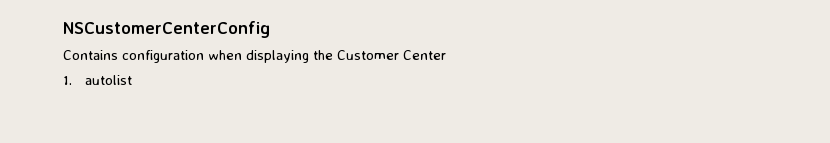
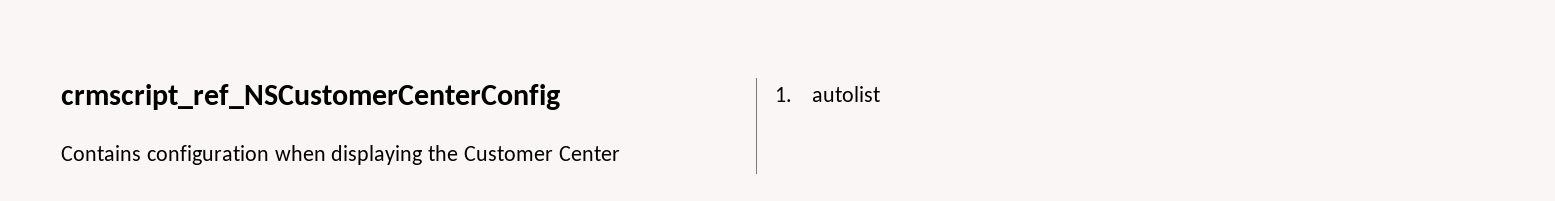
[63,21,270,38] NSCustomerCenterConfig -> [61,84,560,110] crmscript_ref_NSCustomerCenterConfig

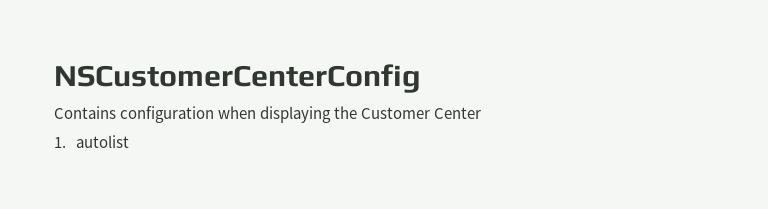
[61,84,560,110] crmscript_ref_NSCustomerCenterConfig -> [54,64,421,93] NSCustomerCenterConfig

